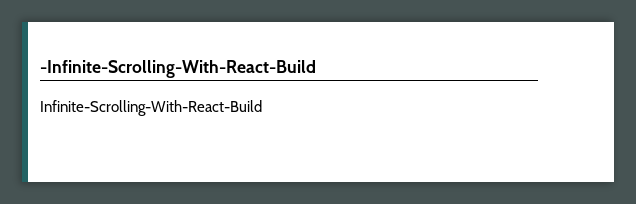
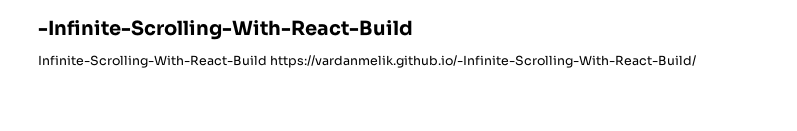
(262, 108) none -> [270,55,697,68] https://vardanmelik.github.io/-Infinite-Scrolling-With-React-Build/

